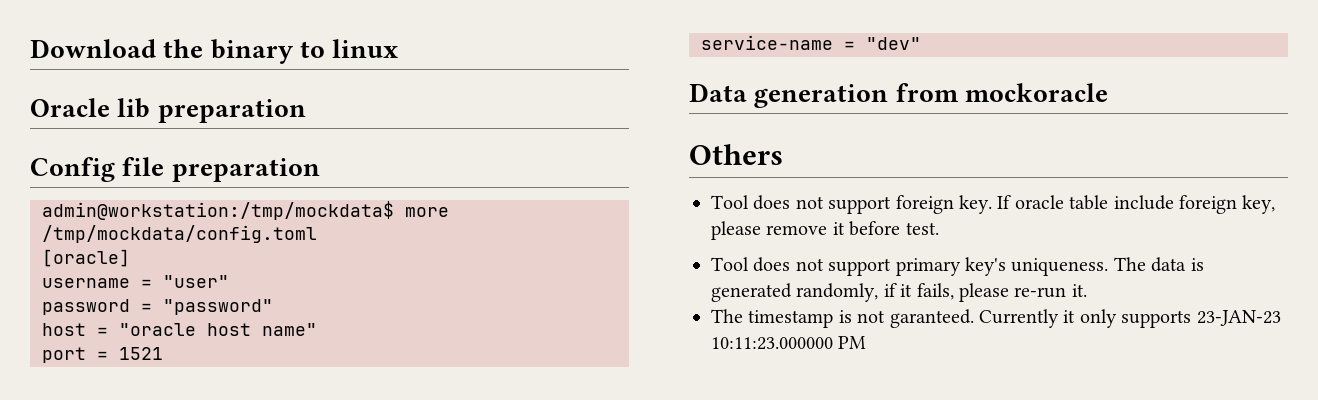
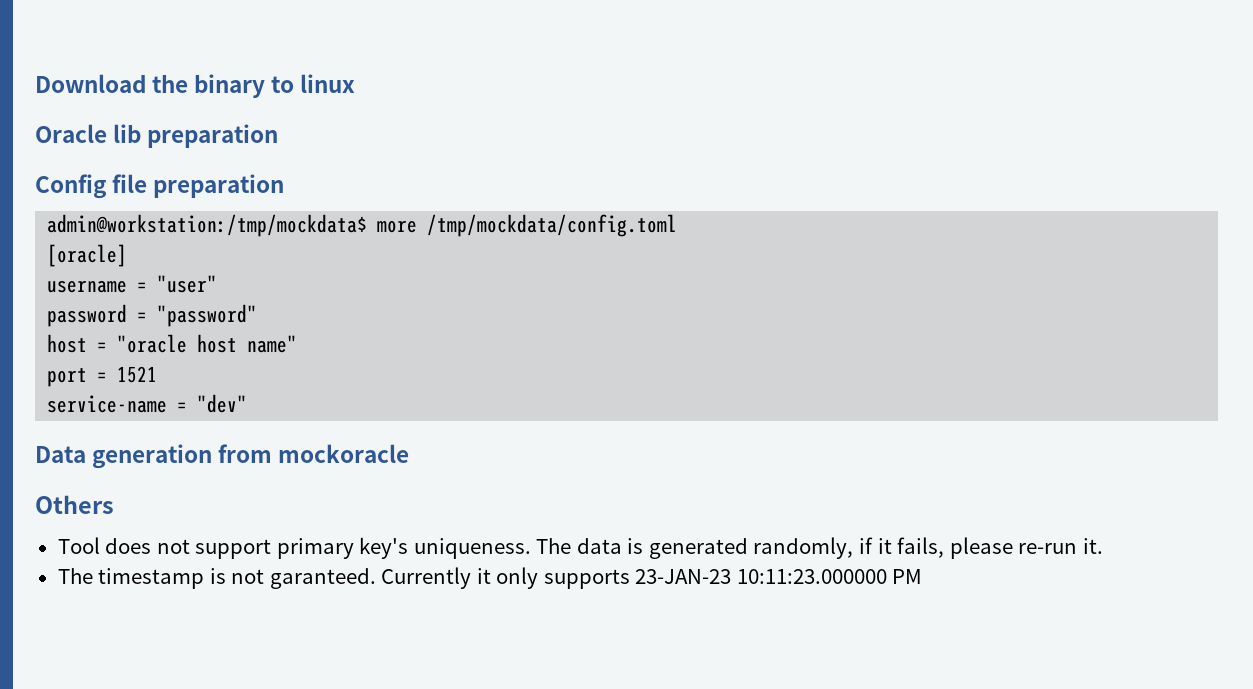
[711,195,1276,214] [711,221,939,240] // Tool does not support foreign key. If oracle table include foreign key, please remove it before test. -> (114, 504) none

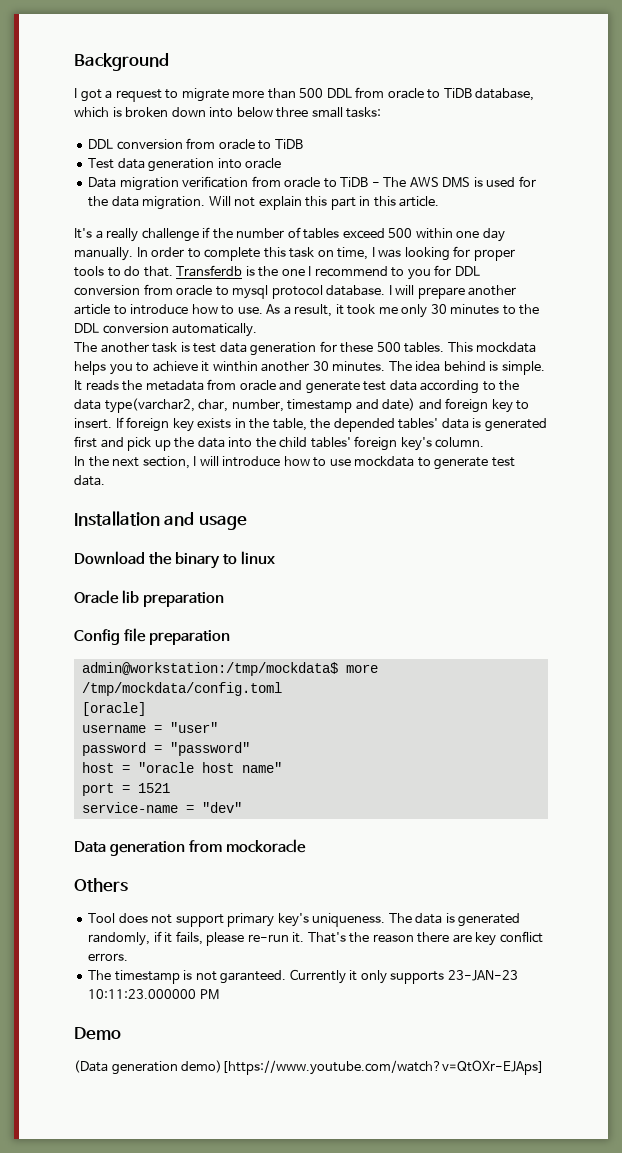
(35, 83) none -> [74,53,169,71] [74,87,535,102] [74,107,382,118] [88,138,303,150] [88,158,282,172] [88,176,536,191] [88,196,440,210] [74,227,505,242] [74,246,515,261] [74,265,480,280] [74,284,517,299] [74,304,540,318] [74,323,258,337] [74,341,537,356] [74,361,545,375] [74,379,520,394] [74,398,530,413] [74,417,547,432] [74,436,485,451] [74,456,515,470] [74,475,105,486] [74,511,247,530] Background // I got a request to migrate more than 500 DDL from oracle to TiDB database, which is broken down into below three small tasks: // DDL conversion from oracle to TiDB // Test data generation into oracle // Data migration verification from oracle to TiDB - The AWS DMS is used for the data migration. Will not explain this part in this article. // It's a really challenge if the number of tables exceed 500 within one day manually. In order to complete this task on time, I was looking for proper tools to do that. Transferdb is the one I recommend to you for DDL conversion from oracle to mysql protocol database. I will prepare another article to introduce how to use. As a result, it took me only 30 minutes to the DDL conversion automatically. // The another task is test data generation for these 500 tables. This mockdata helps you to achieve it winthin another 30 minutes. The idea behind is simple. It reads the metadata from oracle and generate test data according to the data type(varchar2, char, number, timestamp and date) and foreign key to insert. If foreign key exists in the table, the depended tables' data is generated first and pick up the data into the child tables' foreign key's column. // In the next section, I will introduce how to use mockdata to generate test data. // Installation and usage //
(1103, 546) none -> [307,931,543,946] [88,953,129,961] That's the reason there are key conflict errors.
(923, 576) none -> [74,1027,121,1040] [74,1060,545,1075] // Demo // (Data generation demo)[https://www.youtube.com/watch?v=QtOXr-EJAps]

